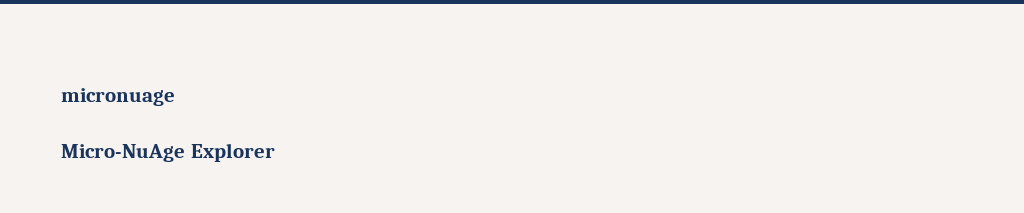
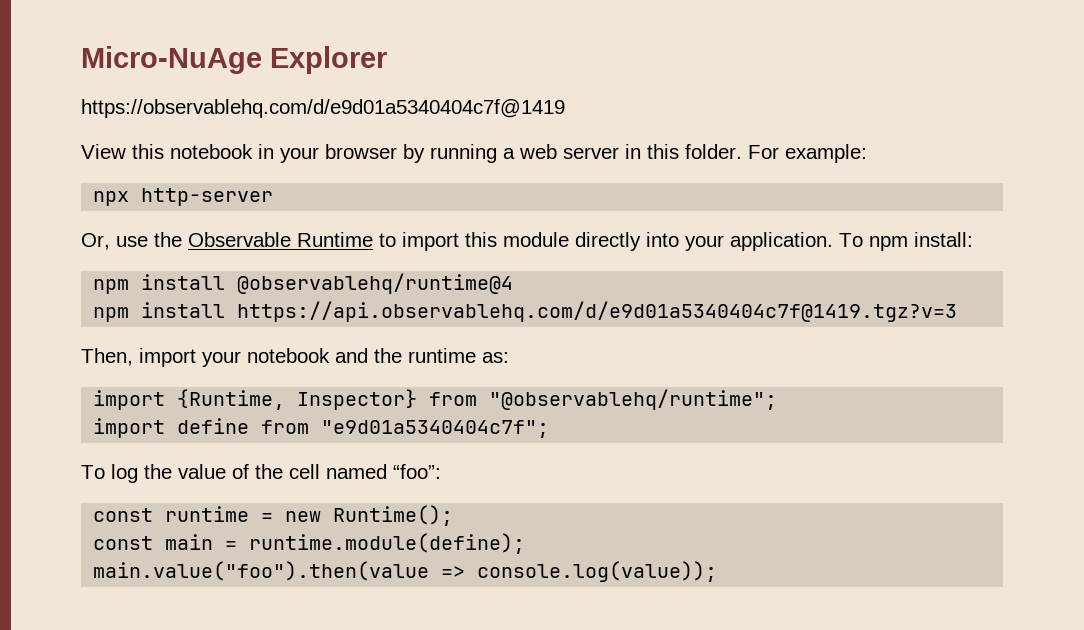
[61,88,175,106] micronuage // -> (81, 60) none
(275, 152) none -> [81,99,565,118] [81,144,867,163] [93,188,274,206] [81,232,973,251] [93,273,514,294] [93,301,958,322] [81,348,509,367] [93,389,778,410] [93,418,550,438] [81,464,441,483] [93,505,454,526] [93,533,526,554] [93,561,718,582] // https://observablehq.com/d/e9d01a5340404c7f@1419 // View this notebook in your browser by running a web server in this folder. For example: // npx http-server // Or, use the Observable Runtime to import this module directly into your application. To npm install: // npm install @observablehq/runtime@4 // npm install https://api.observablehq.com/d/e9d01a5340404c7f@1419.tgz?v=3 // Then, import your notebook and the runtime as: // import {Runtime, Inspector} from "@observablehq/runtime"; // import define from "e9d01a5340404c7f"; // To log the value of the cell named “foo”: // const runtime = new Runtime(); // const main = runtime.module(define); // main.value("foo").then(value => console.log(value));

